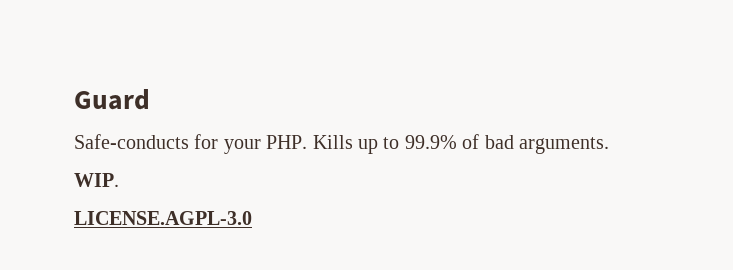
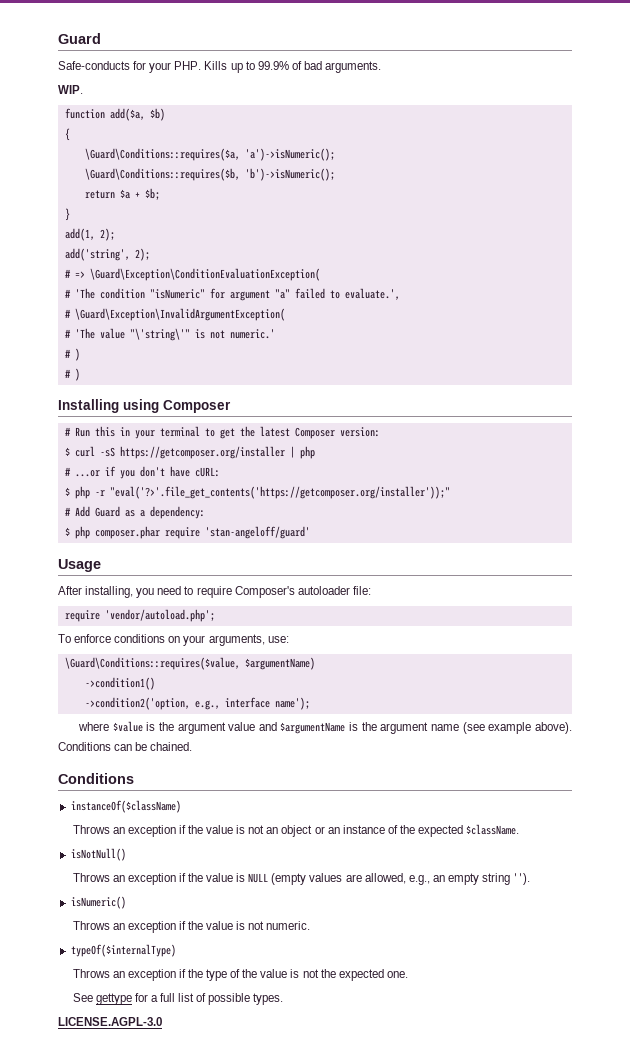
(119, 180) none -> [64,108,165,121] [64,128,70,141] [84,148,335,161] [84,168,335,181] [84,188,160,200] [64,208,70,221] [64,228,115,241] [64,248,150,261] [64,268,320,281] [64,288,400,301] [64,308,285,321] [64,328,275,341] [64,348,80,361] [64,368,80,381] [58,399,231,413] [64,426,380,439] [64,446,315,459] [64,466,220,479] [64,486,450,499] [64,506,205,519] [64,526,310,539] [58,559,101,572] [58,586,371,598] [64,609,215,622] [58,634,289,646] [64,657,315,670] [84,677,155,690] [84,697,310,710] [77,721,572,734] [58,742,193,751] [58,773,134,784] [70,800,181,813] [72,824,520,837] [70,848,126,861] [72,873,531,885] [70,896,126,909] [72,921,311,933] [70,944,176,957] [72,969,408,981] [72,993,284,1005] // function add($a, $b) // { // \Guard\Conditions::requires($a, 'a')->isNumeric(); // \Guard\Conditions::requires($b, 'b')->isNumeric(); // return $a + $b; // } // add(1, 2); // add('string', 2); // # => \Guard\Exception\ConditionEvaluationException( // # 'The condition "isNumeric" for argument "a" failed to evaluate.', // # \Guard\Exception\InvalidArgumentException( // # 'The value "\'string\'" is not numeric.' // # ) // # ) // Installing using Composer // # Run this in your terminal to get the latest Composer version: // $ curl -sS https://getcomposer.org/installer | php // # ...or if you don't have cURL: // $ php -r "eval('?>'.file_get_contents('https://getcomposer.org/installer'));" // # Add Guard as a dependency: // $ php composer.phar require 'stan-angeloff/guard' // Usage // After installing, you need to require Composer's autoloader file: // require 'vendor/autoload.php'; // To enforce conditions on your arguments, use: // \Guard\Conditions::requires($value, $argumentName) // ->condition1() // ->condition2('option, e.g., interface name'); // where $value is the argument value and $argumentName is the argument name (see example above). Conditions can be chained. // Conditions // instanceOf($className) // Throws an exception if the value is not an object or an instance of the expected $className. // isNotNull() // Throws an exception if the value is NULL (empty values are allowed, e.g., an empty string ''). // isNumeric() // Throws an exception if the value is not numeric. // typeOf($internalType) // Throws an exception if the type of the value is not the expected one. // See gettype for a full list of possible types.

